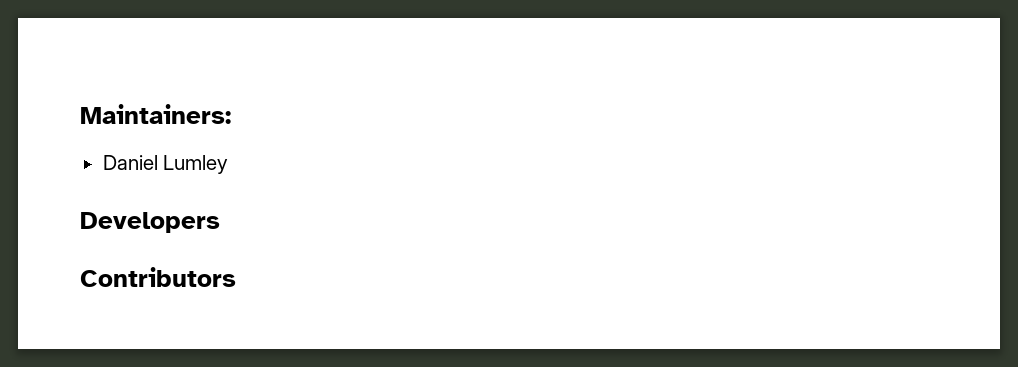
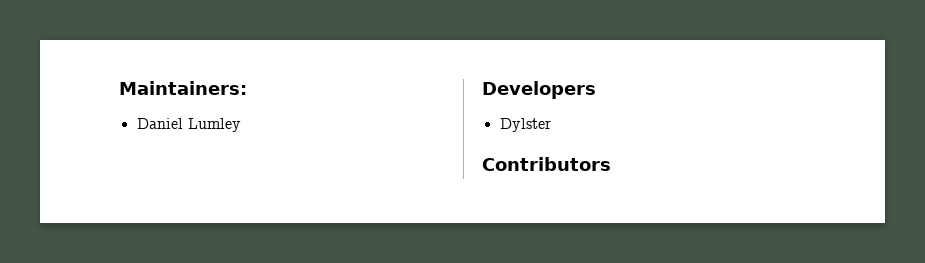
(220, 222) none -> [499,118,551,132] // Dylster

